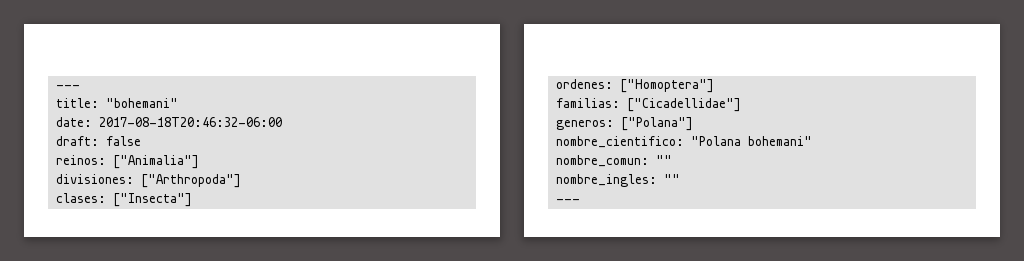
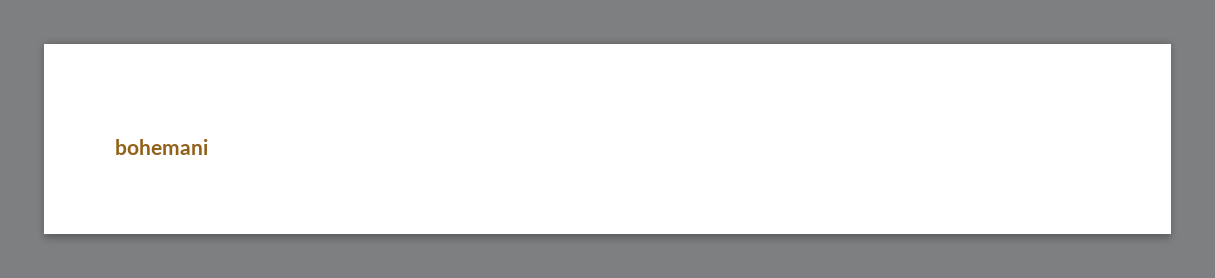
[55,85,80,89] [55,98,178,108] [55,117,282,127] [55,136,141,146] [55,155,199,169] [55,174,241,188] [55,193,192,207] [555,79,714,93] [555,98,741,112] [555,117,693,131] [555,136,812,148] [555,155,672,167] [555,174,680,187] [555,199,580,203] --- // title: "bohemani" // date: 2017-08-18T20:46:32-06:00 // draft: false // reinos: ["Animalia"] // divisiones: ["Arthropoda"] // clases: ["Insecta"] // ordenes: ["Homoptera"] // familias: ["Cicadellidae"] // generos: ["Polana"] // nombre_cientifico: "Polana bohemani" // nombre_comun: "" // nombre_ingles: "" // --- -> [115,139,208,155] bohemani

